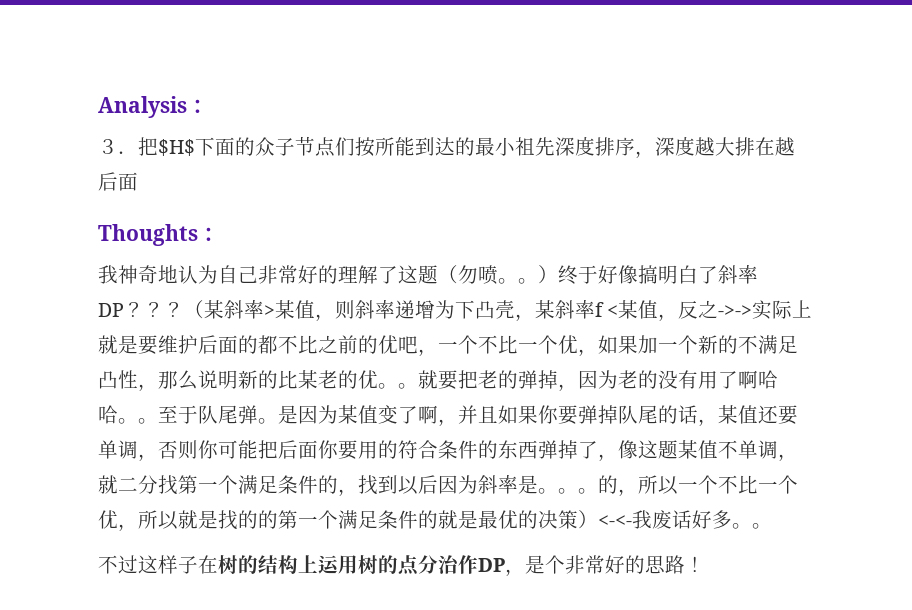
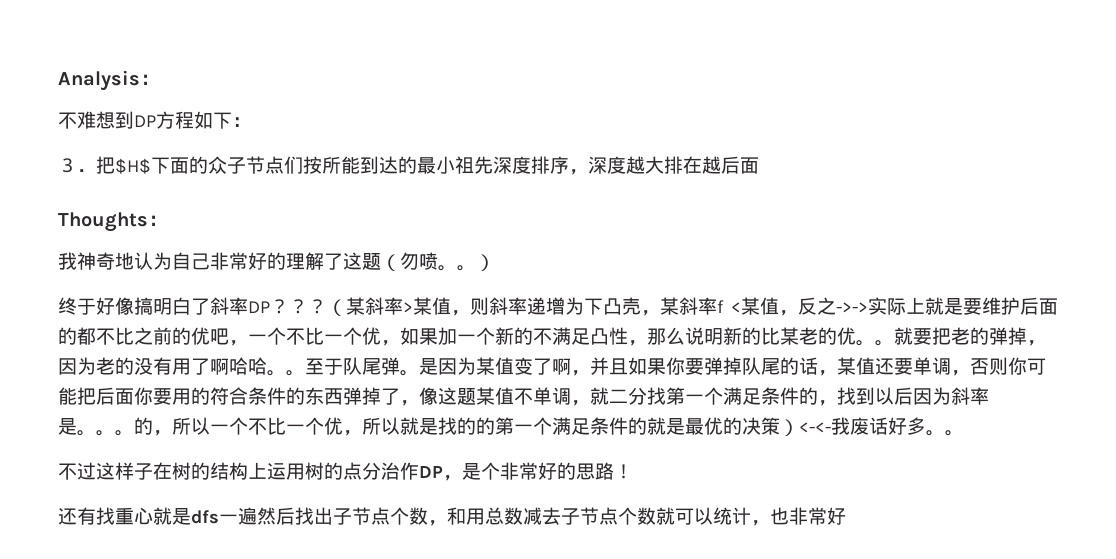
(208, 106) none -> [58,111,251,129] // 不难想到DP方程如下：
(558, 274) none -> (495, 262) //
(705, 564) none -> [58,507,846,526] // 还有找重心就是dfs一遍然后找出子节点个数，和用总数减去子节点个数就可以统计，也非常好

